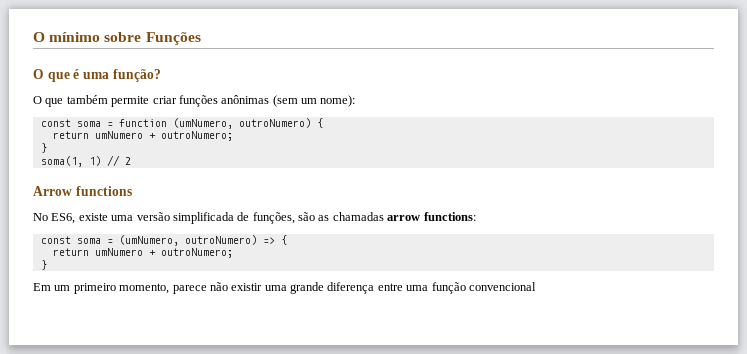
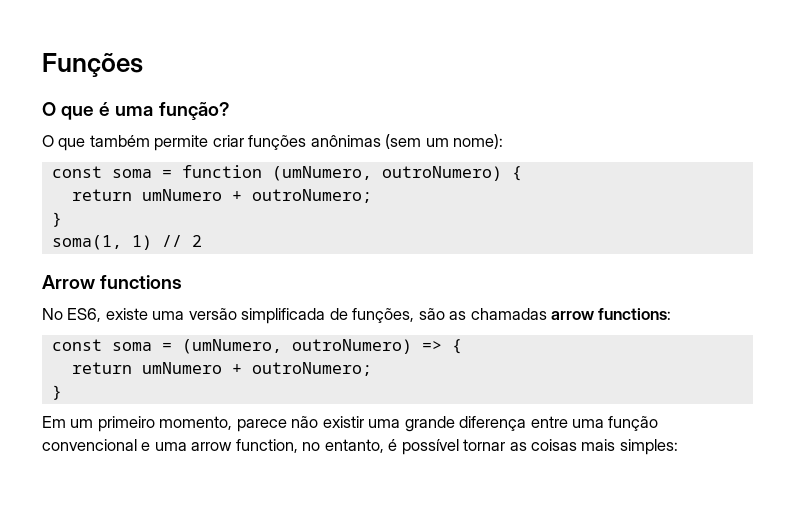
[33,32,142,42] O mínimo sobre -> (42, 64) none
(536, 286) none -> [141,439,678,455] e uma arrow function, no entanto, é possível tornar as coisas mais simples:

